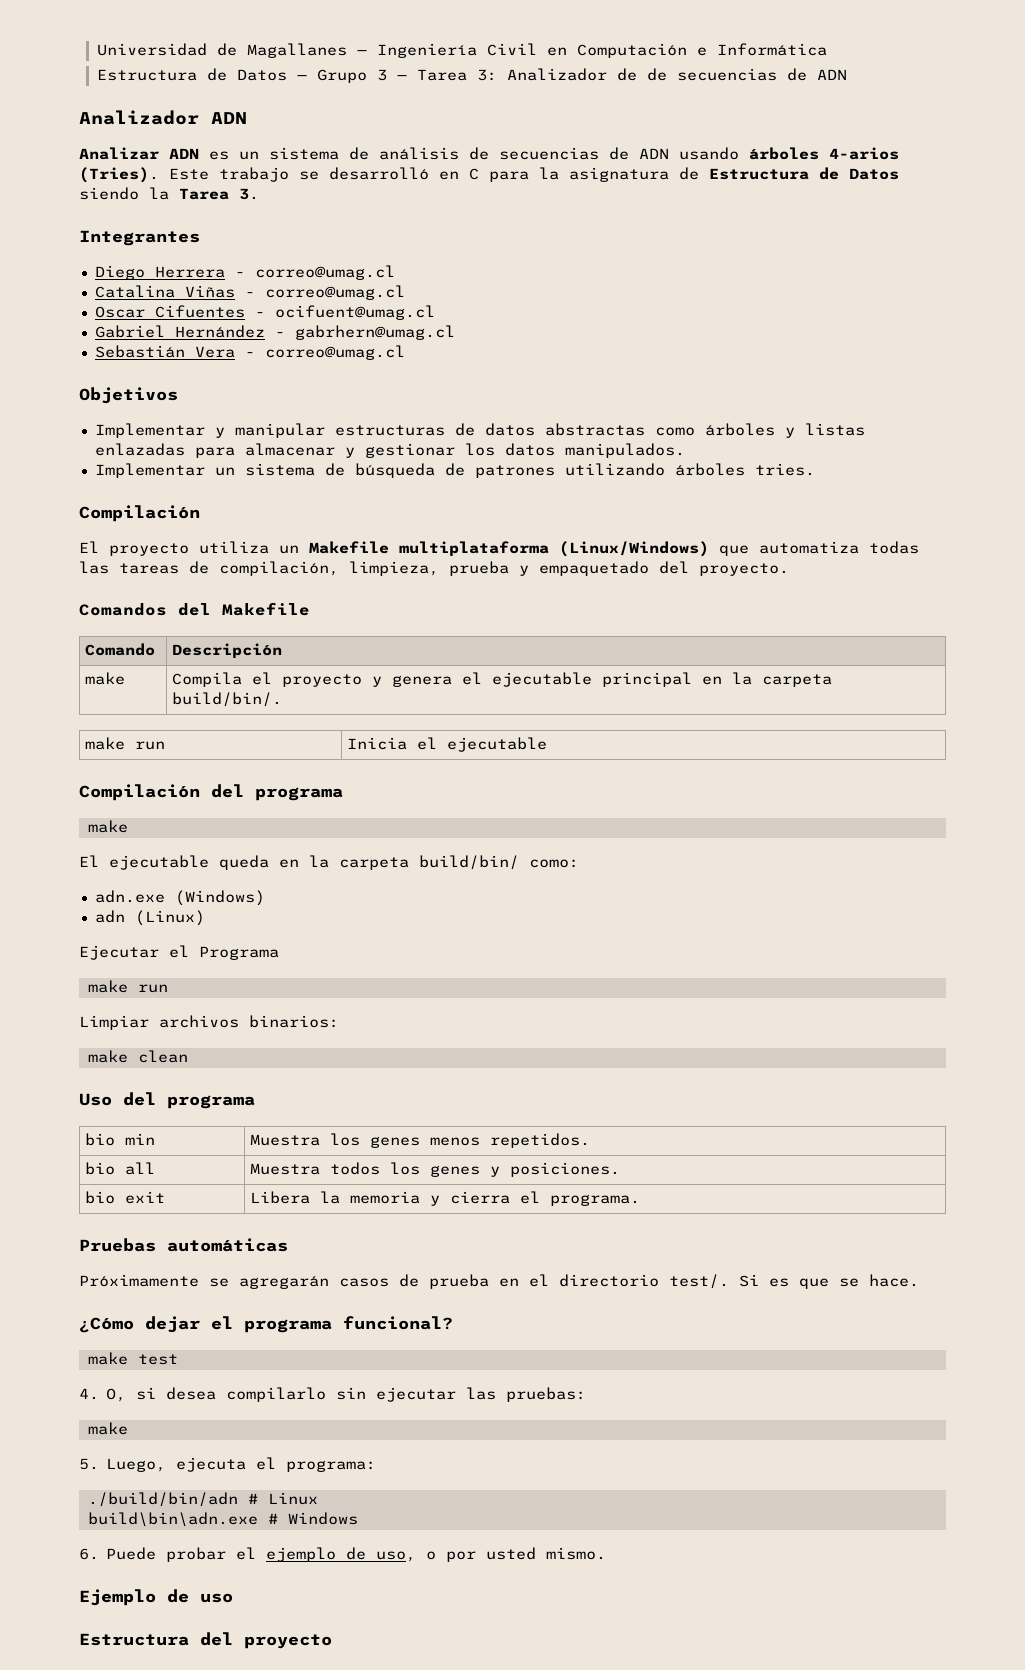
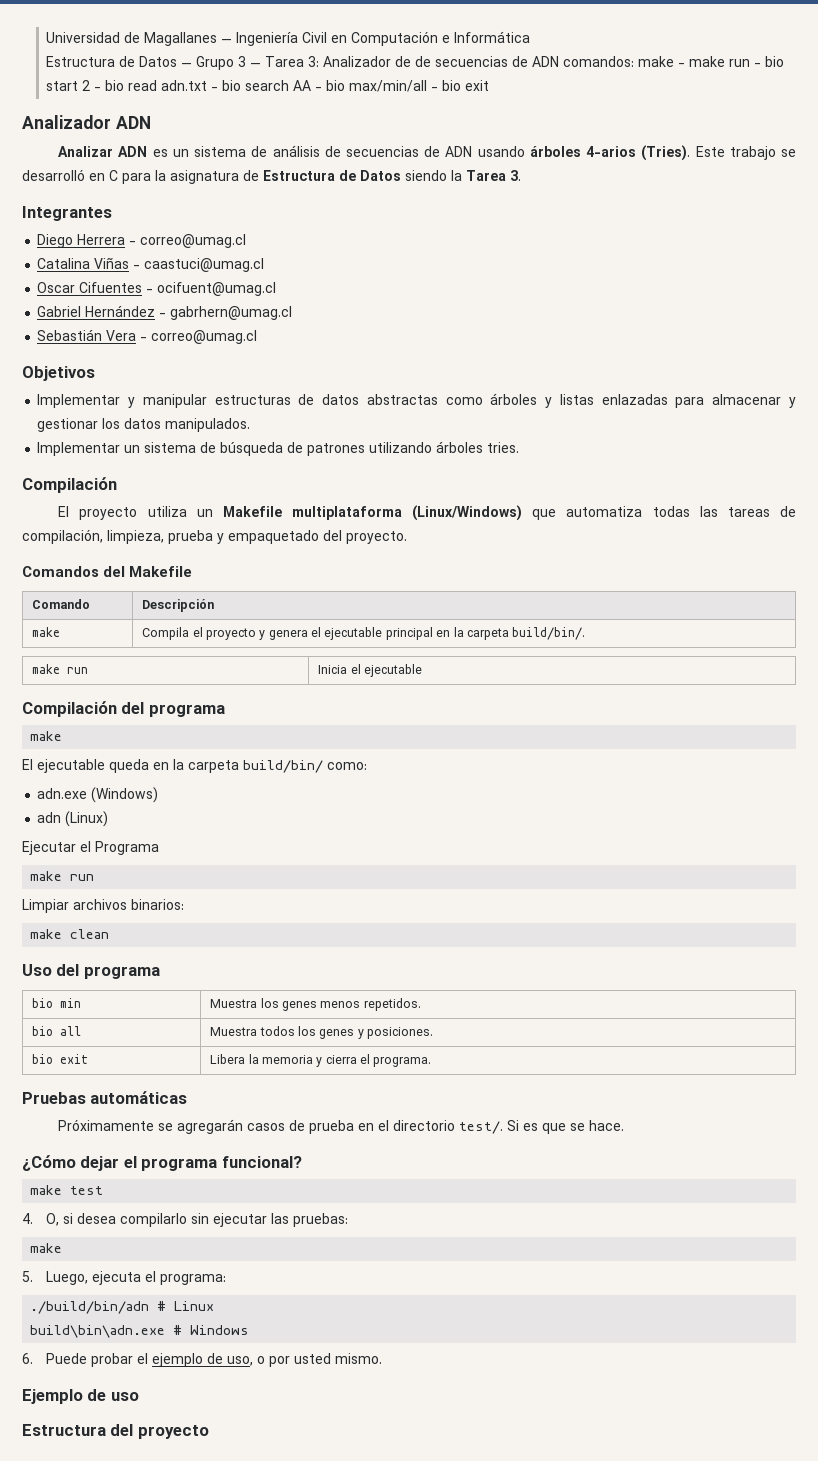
(847, 74) none -> [563,56,785,67] [46,80,490,92] comandos: make - make run - bio start 2 - bio read adn.txt - bio search AA - bio max/min/all - bio exit
[264,285,405,300] correo@umag.cl -> [144,258,265,272] caastuci@umag.cl

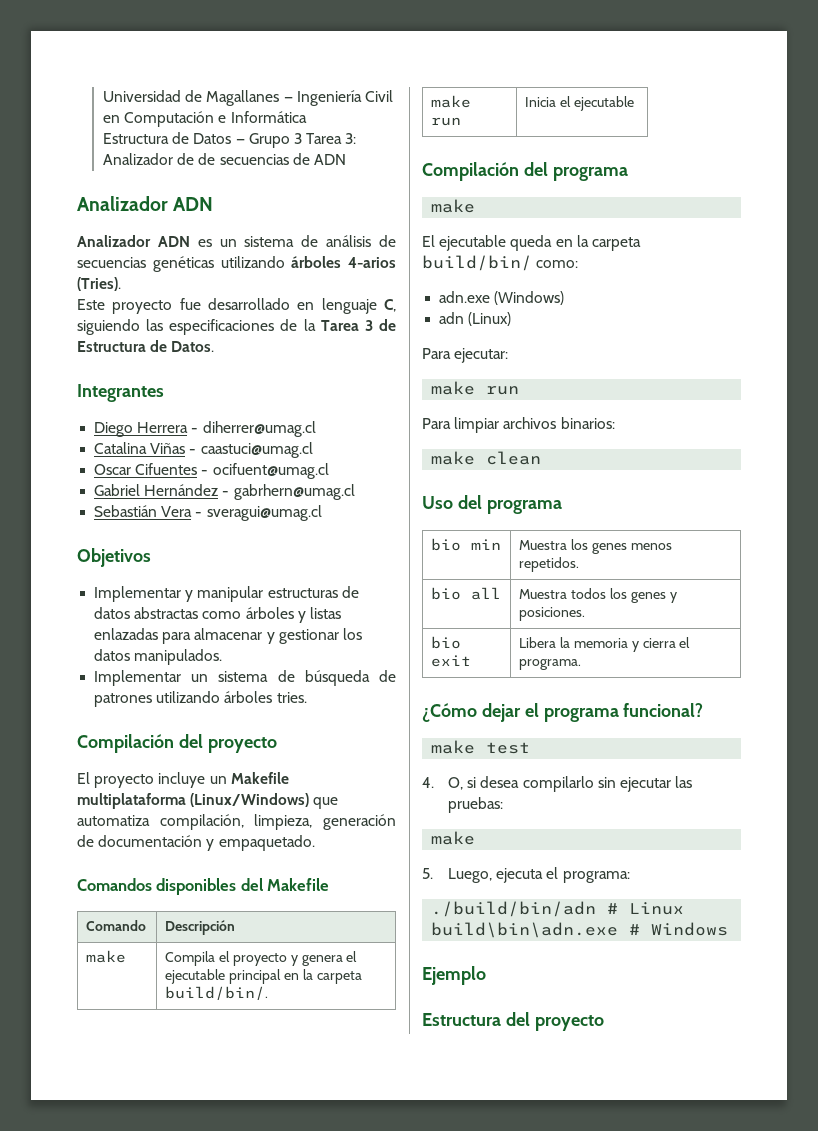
[250,63,262,67] — -> (302, 138) none
[563,56,785,67] [46,80,490,92] comandos: make - make run - bio start 2 - bio read adn.txt - bio search AA - bio max/min/all - bio exit -> (346, 159) none
[58,146,114,157] Analizar -> [77,235,151,247] Analizador
[424,146,525,157] de ADN usando -> [152,256,285,272] genéticas utilizando
[695,146,797,160] [22,169,521,184] Este trabajo se desarrolló en C para la asignatura de Estructura de Datos siendo la Tarea 3. -> [77,298,396,314] [77,319,396,335] [77,340,215,352] // Este proyecto fue desarrollado en lenguaje C, siguiendo las especificaciones de la Tarea 3 de Estructura de Datos.
[140,234,247,248] correo@umag.cl -> [202,421,316,437] diherrer@umag.cl
[151,330,258,344] correo@umag.cl -> [206,505,322,521] sveragui@umag.cl
(117, 485) none -> [178,734,277,753] del proyecto
[147,506,187,517] utiliza -> [158,772,206,788] incluye
[652,506,797,517] [22,529,407,544] todas las tareas de compilación, limpieza, prueba y empaquetado del proyecto. -> [159,814,396,830] [77,835,315,851] compilación, limpieza, generación de documentación y empaquetado.
(99, 571) none -> [156,878,237,895] disponibles
[22,841,159,855] Ejecutar el Programa -> [422,348,509,363] Para ejecutar:
[22,899,69,913] Limpiar -> [422,417,500,433] Para limpiar
[22,1091,188,1104] [58,1119,625,1134] // Pruebas automáticas // Próximamente se agregarán casos de prueba en el directorio test/. Si es que se hace. -> (582, 664) none
[22,1353,383,1367] // 6. Puede probar el ejemplo de uso, o por usted mismo. -> (729, 929) none
[87,1389,139,1401] de uso -> (486, 975) none

